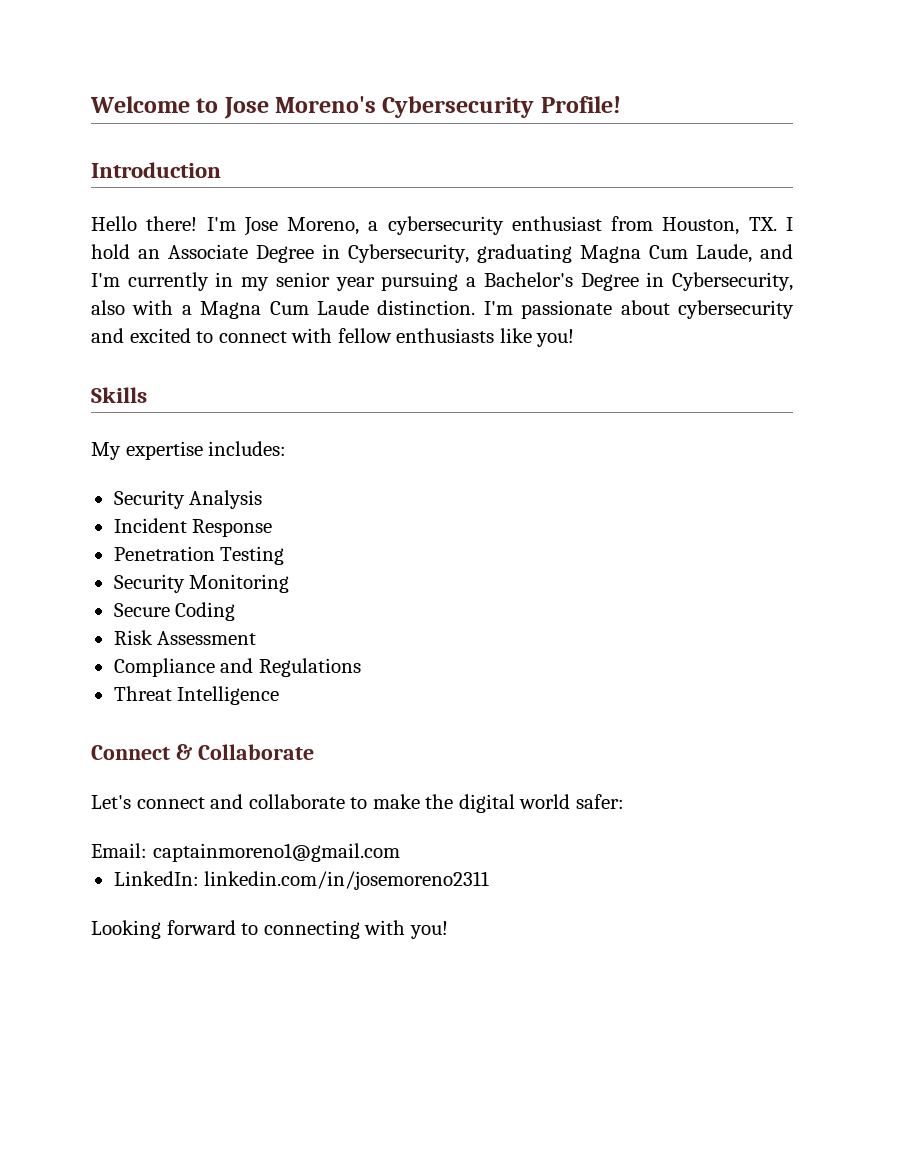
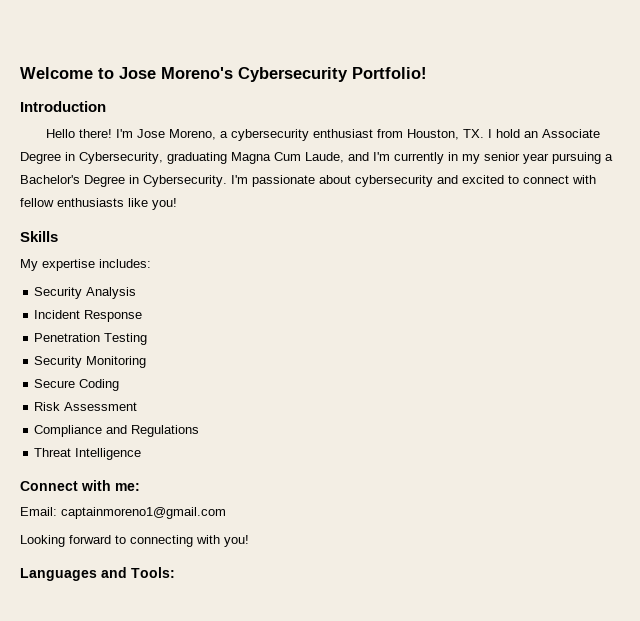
[540,96,621,113] Profile! -> [352,67,427,79] Portfolio!
[672,272,794,291] [91,300,476,319] Cybersecurity, also with a Magna Cum Laude distinction. -> [143,175,227,187] Cybersecurity.
[175,744,314,760] [91,794,624,813] & Collaborate // Let's connect and collaborate to make the digital world safer: -> [81,480,140,491] with me:
[113,871,490,890] // LinkedIn: linkedin.com/in/josemoreno2311 -> (226, 513) none
(448, 930) none -> [20,567,175,581] // Languages and Tools:

